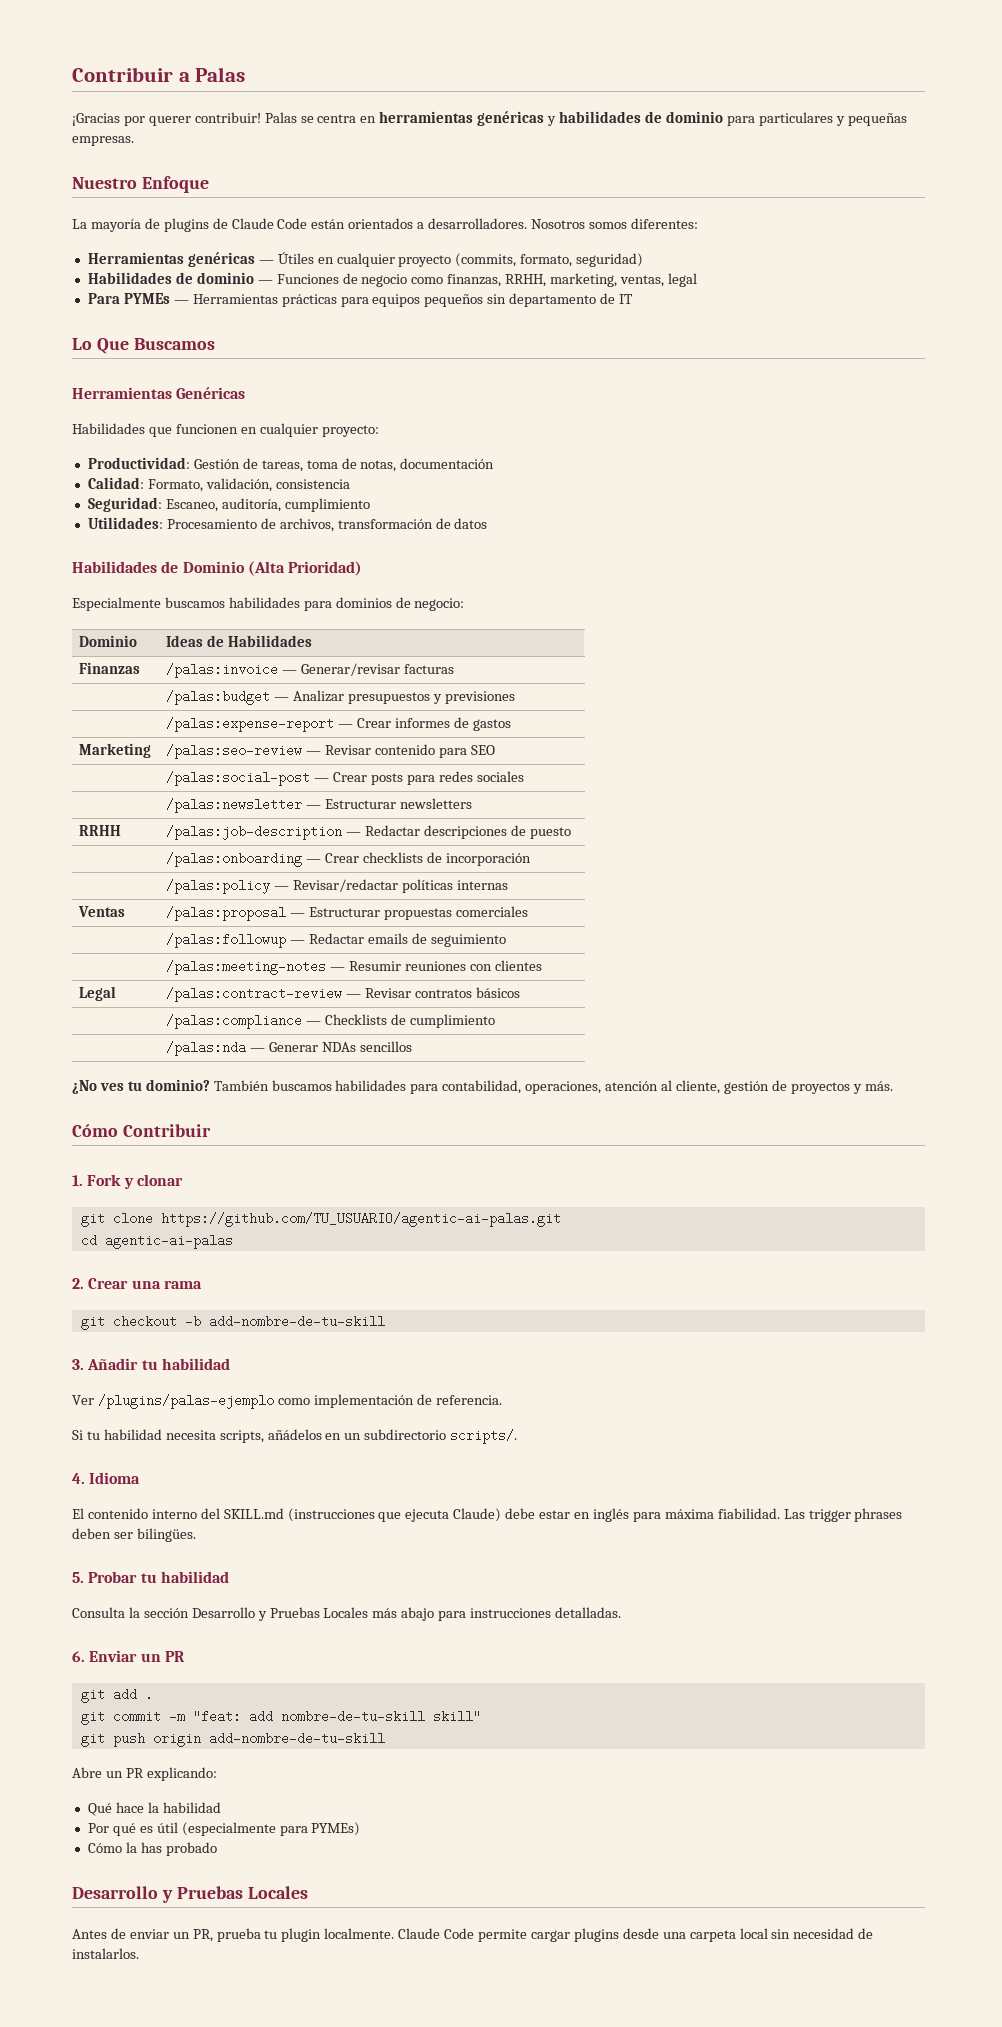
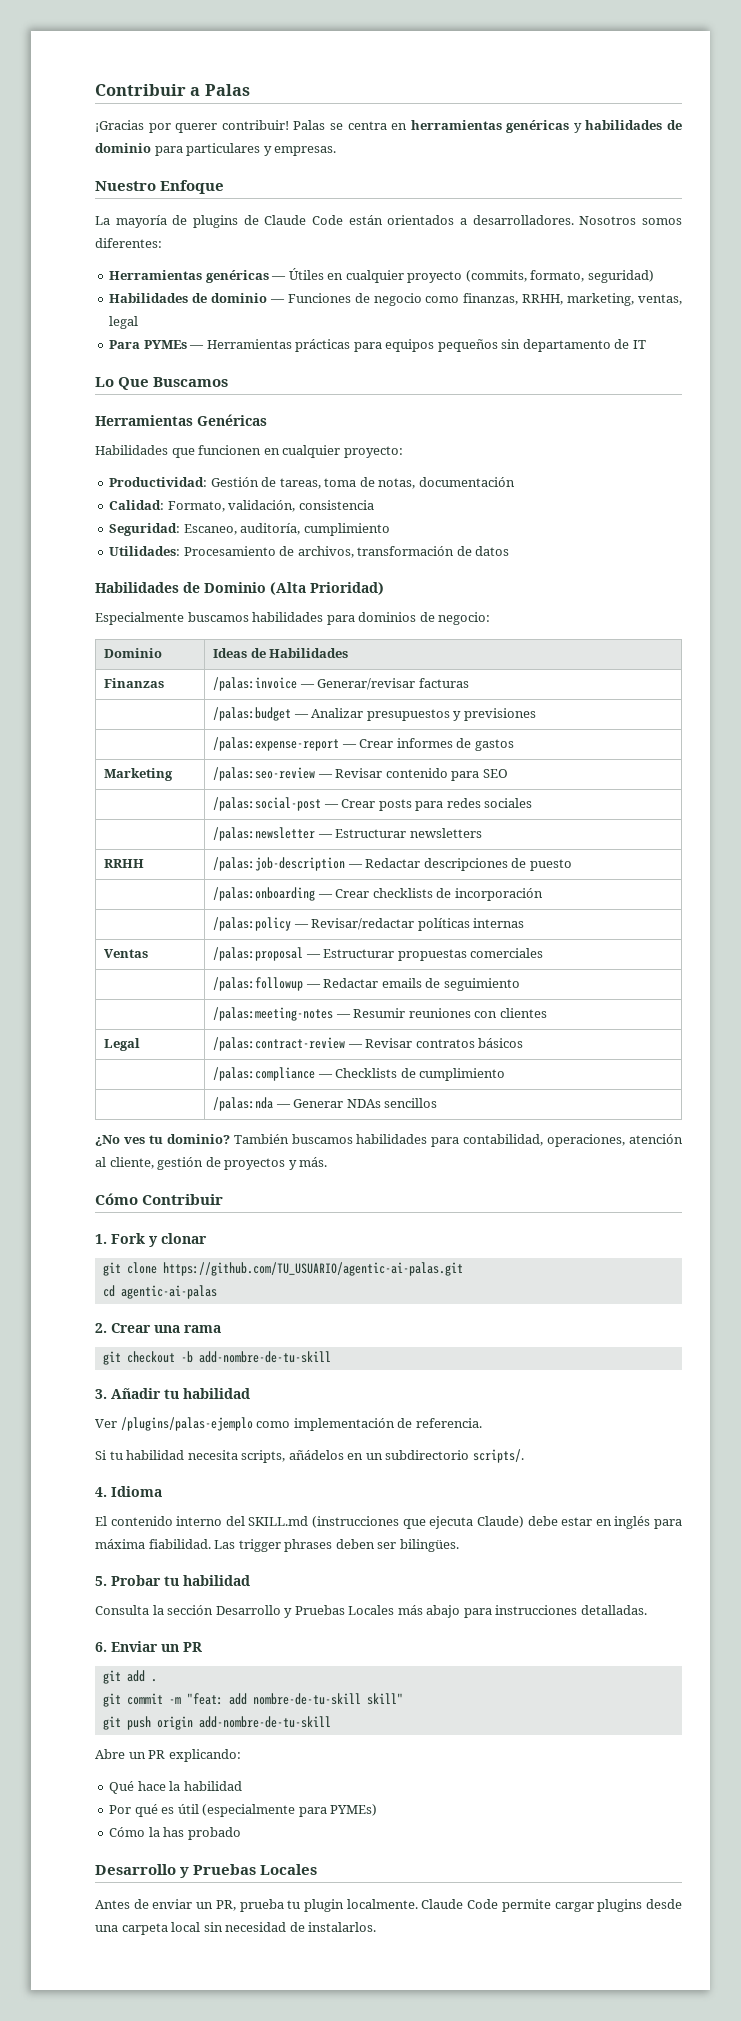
[847,113,907,126] pequeñas -> (272, 151) none

